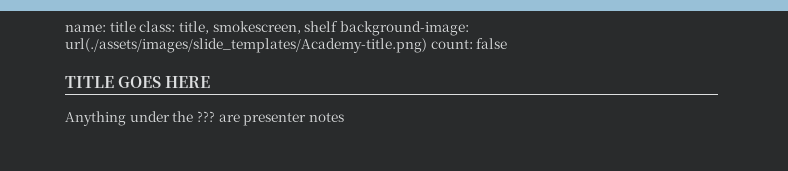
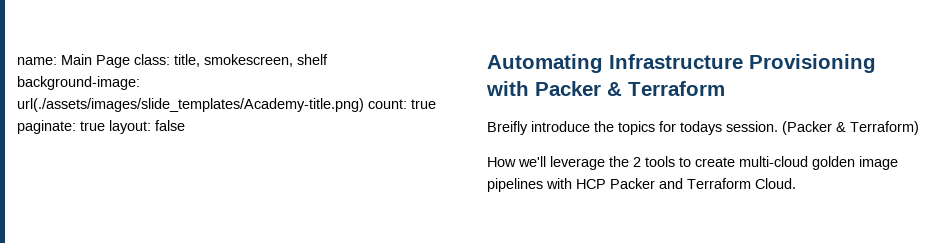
[109,21,136,32] title -> [61,54,130,68] Main Page
[476,38,508,49] [65,76,211,88] [65,111,344,126] false // TITLE GOES HERE // Anything under the ??? are presenter notes -> [411,99,436,109] [17,120,185,134] [487,54,876,73] [486,81,725,96] [487,121,919,135] [487,156,898,170] [487,178,796,192] true paginate: true layout: false // Automating Infrastructure Provisioning with Packer & Terraform // Breifly introduce the topics for todays session. (Packer & Terraform) // How we'll leverage the 2 tools to create multi-cloud golden image pipelines with HCP Packer and Terraform Cloud.

